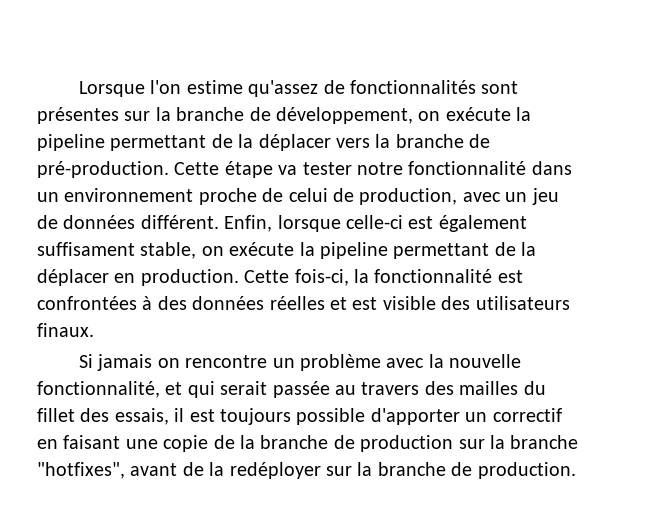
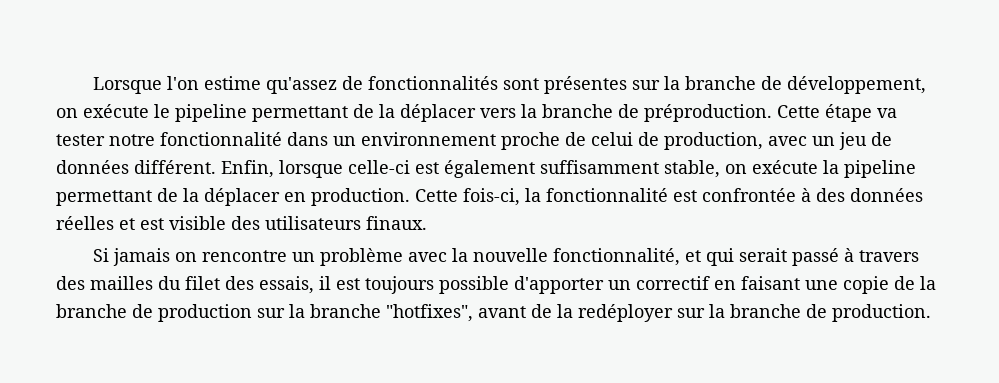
[516,107,532,121] la -> [154,104,170,118] le
[37,161,169,178] pré-production. -> [644,104,772,122] préproduction.
[37,242,135,256] suffisament -> [540,160,659,174] suffisamment
[37,296,137,310] confrontées -> [702,188,796,202] confrontée
[272,381,356,398] passée au -> [791,248,854,266] passé à
[37,408,75,422] fillet -> [185,276,220,290] filet

